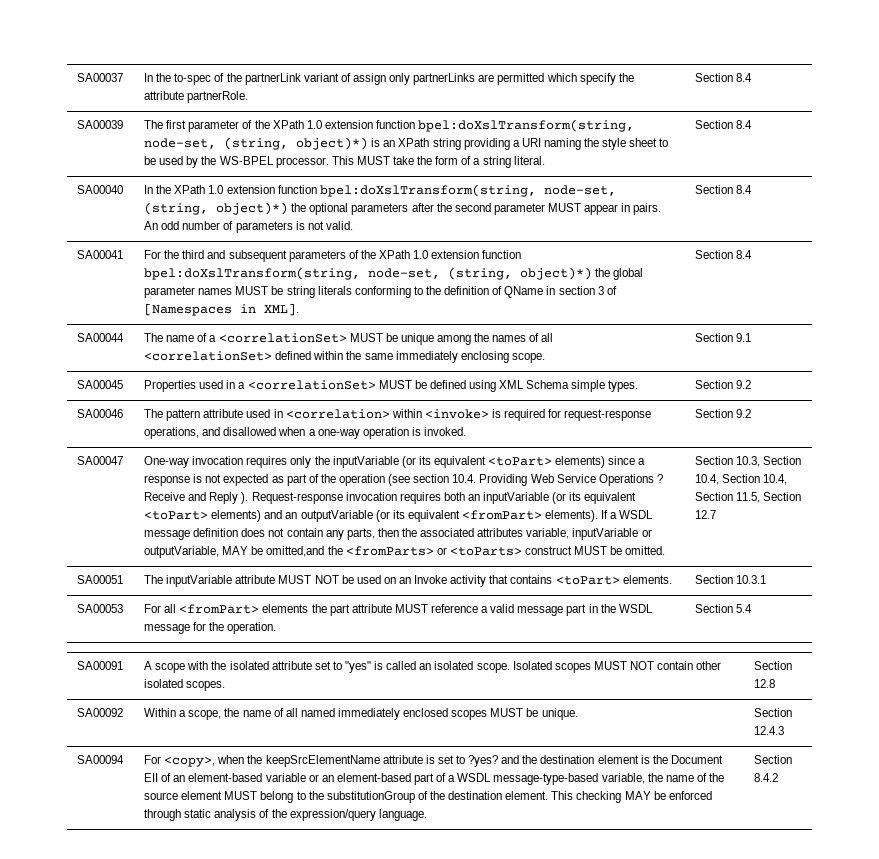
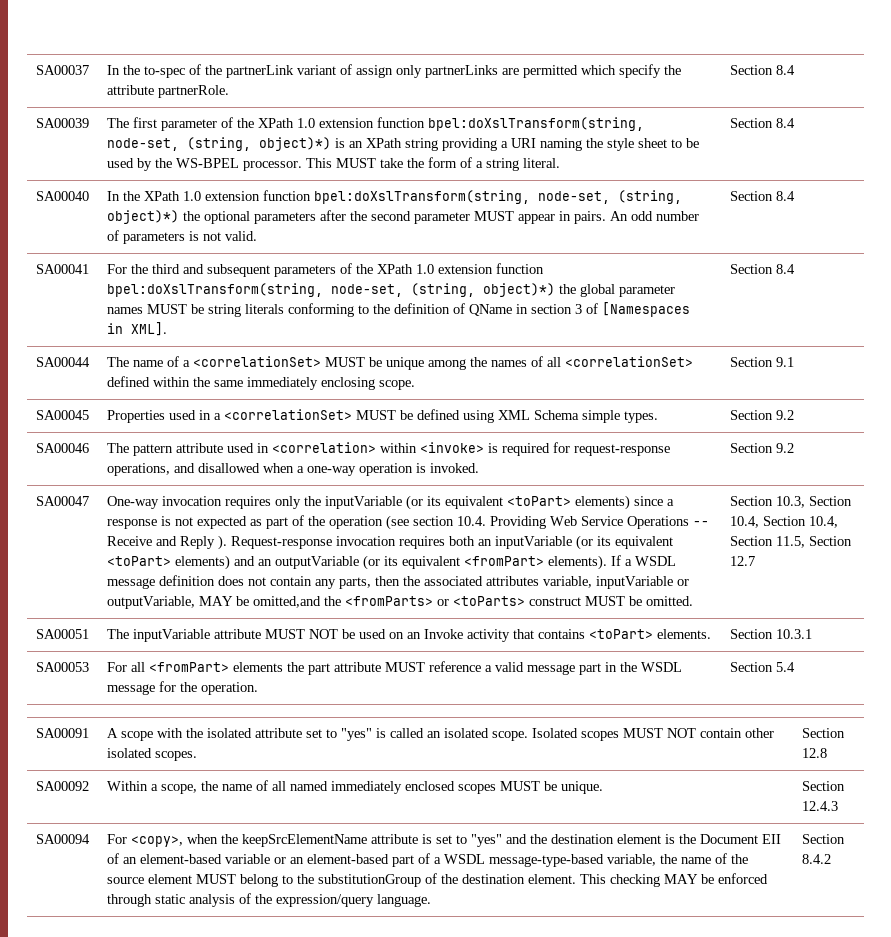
[656,474,663,483] ? -> [692,521,709,526] --
[468,755,499,767] ?yes? -> [470,834,502,847] "yes"

